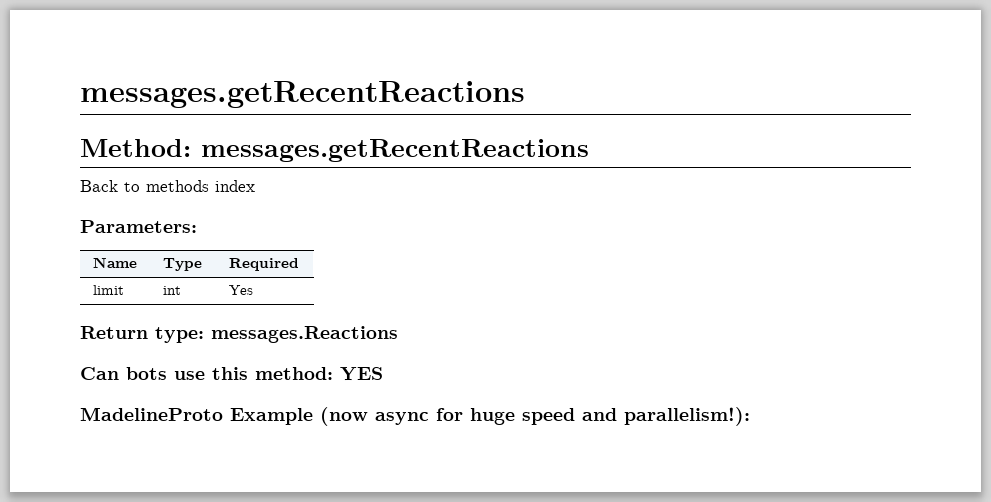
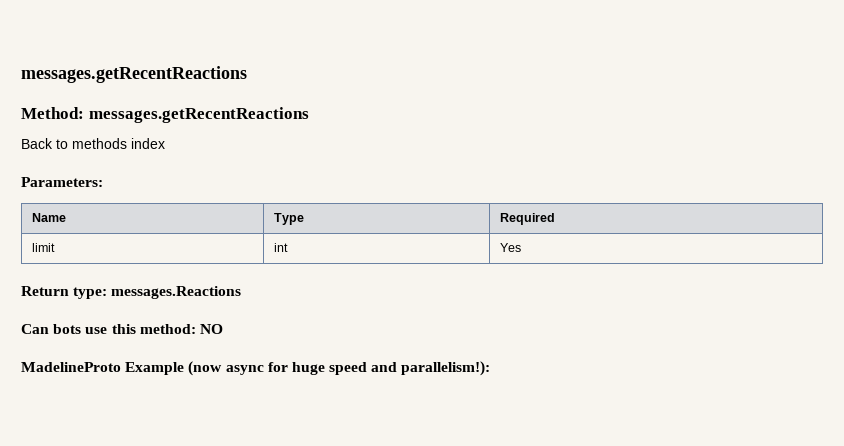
[340,367,383,381] YES -> [199,324,223,334] NO

